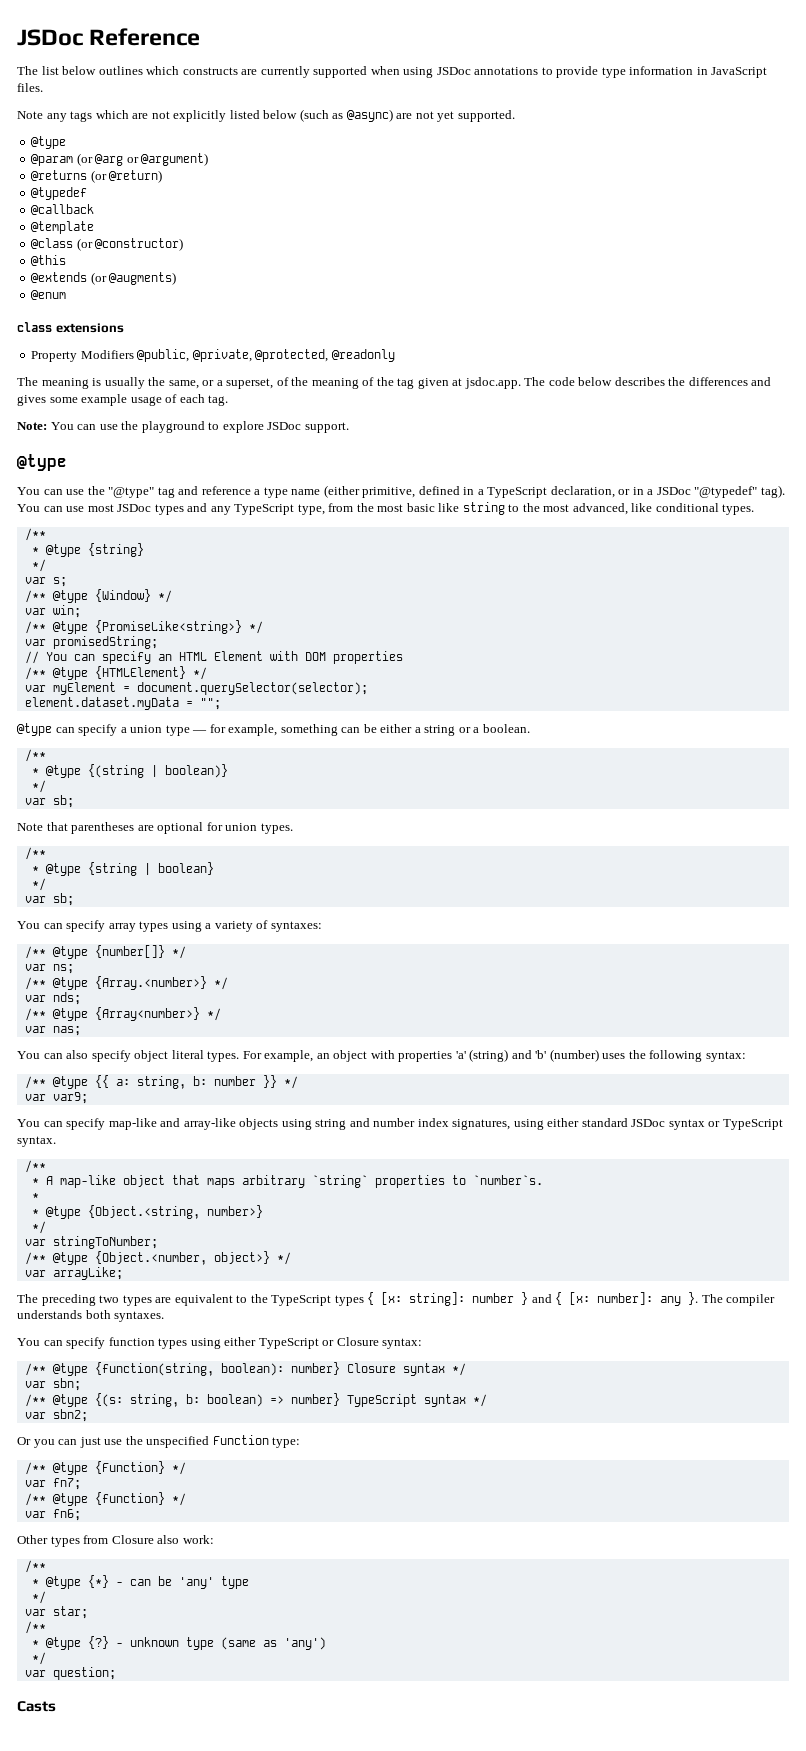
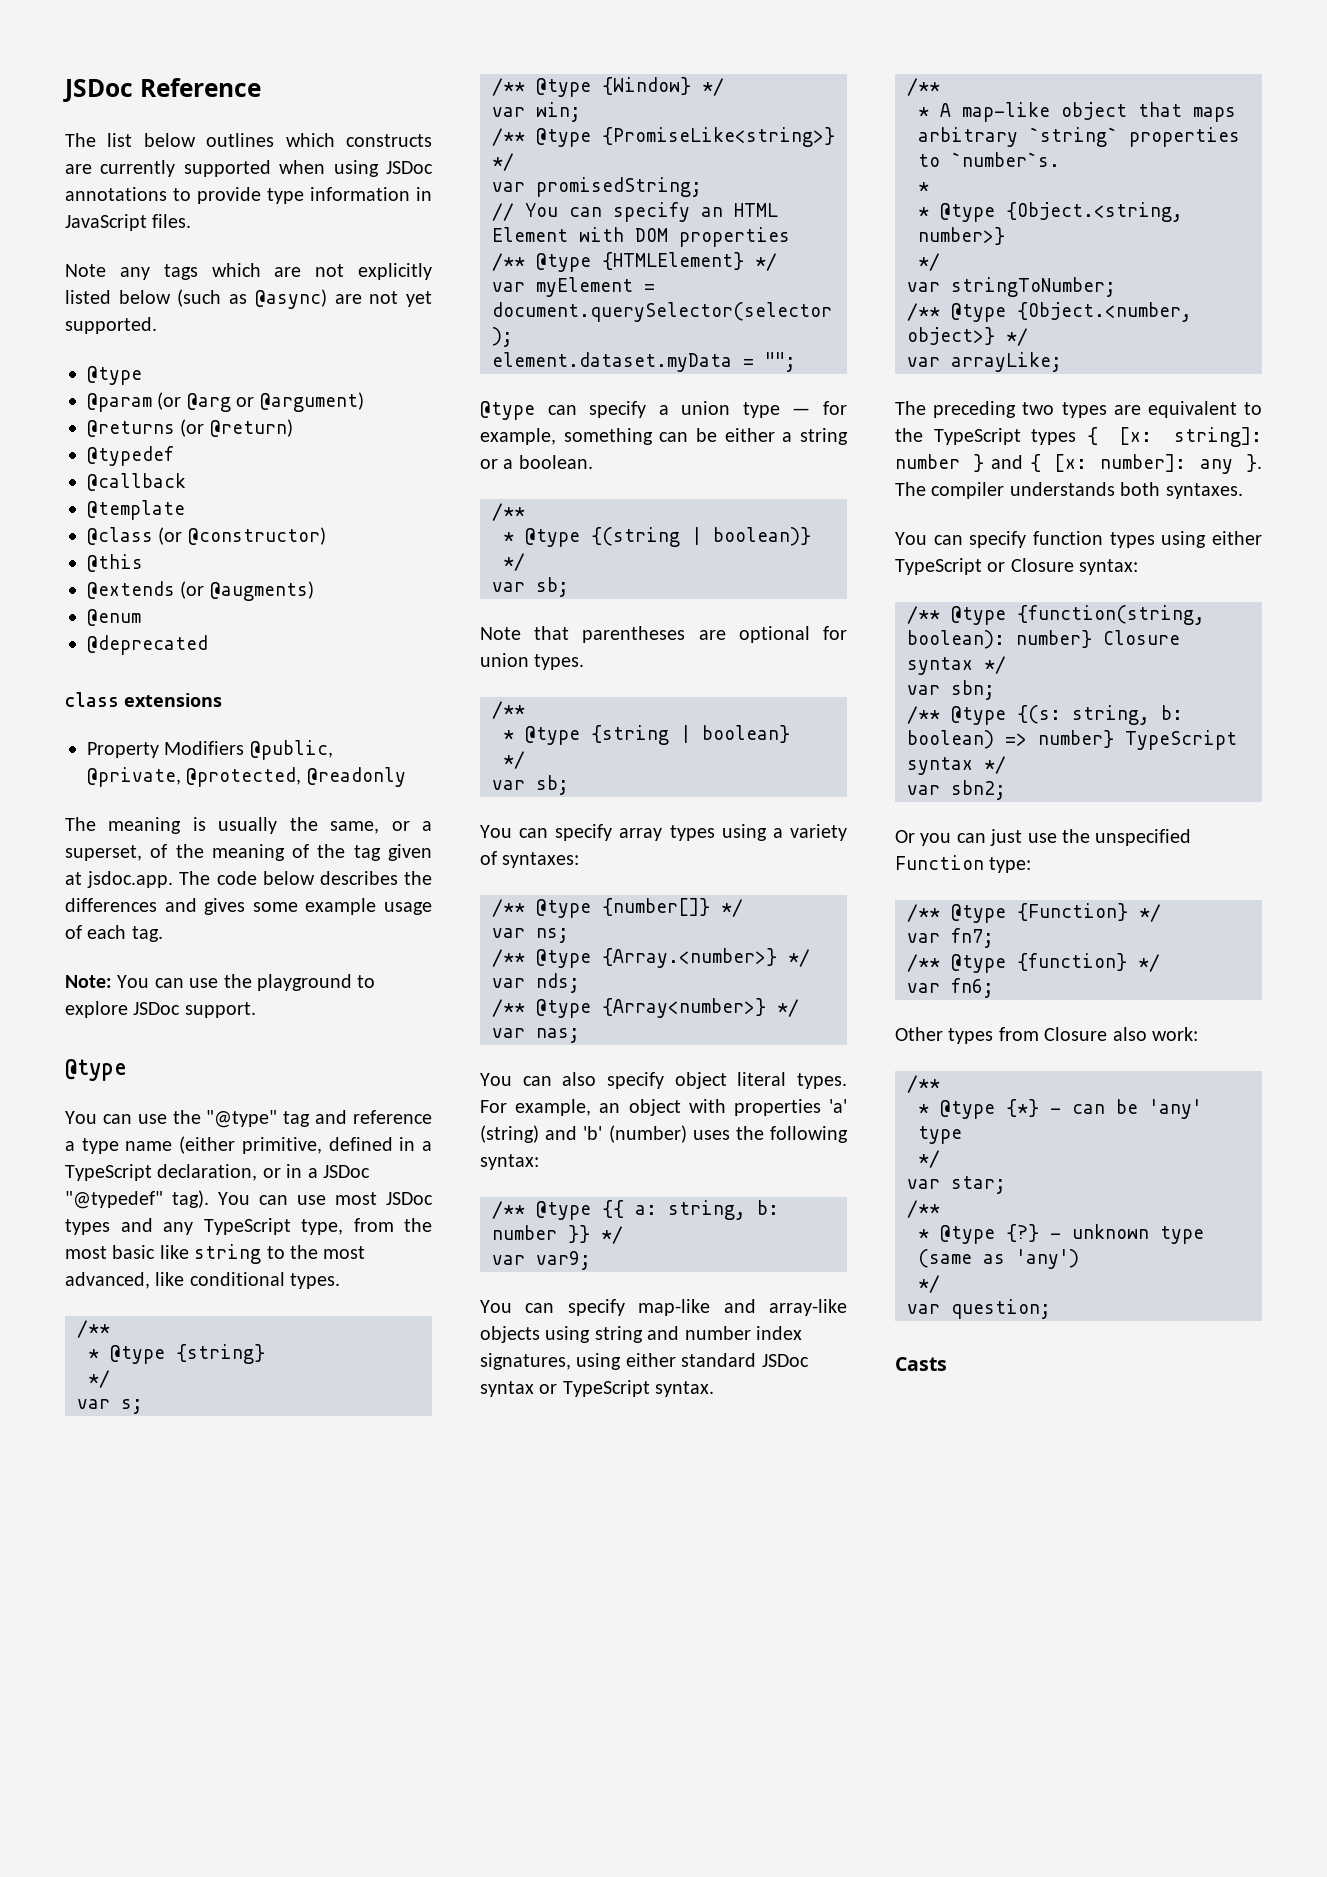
(67, 295) none -> [87,635,208,655] // @deprecated

